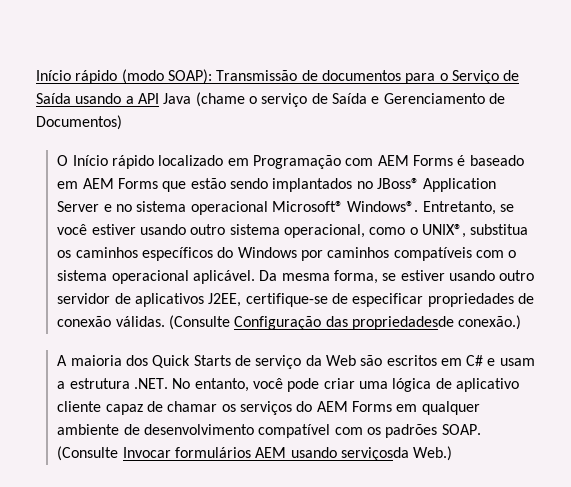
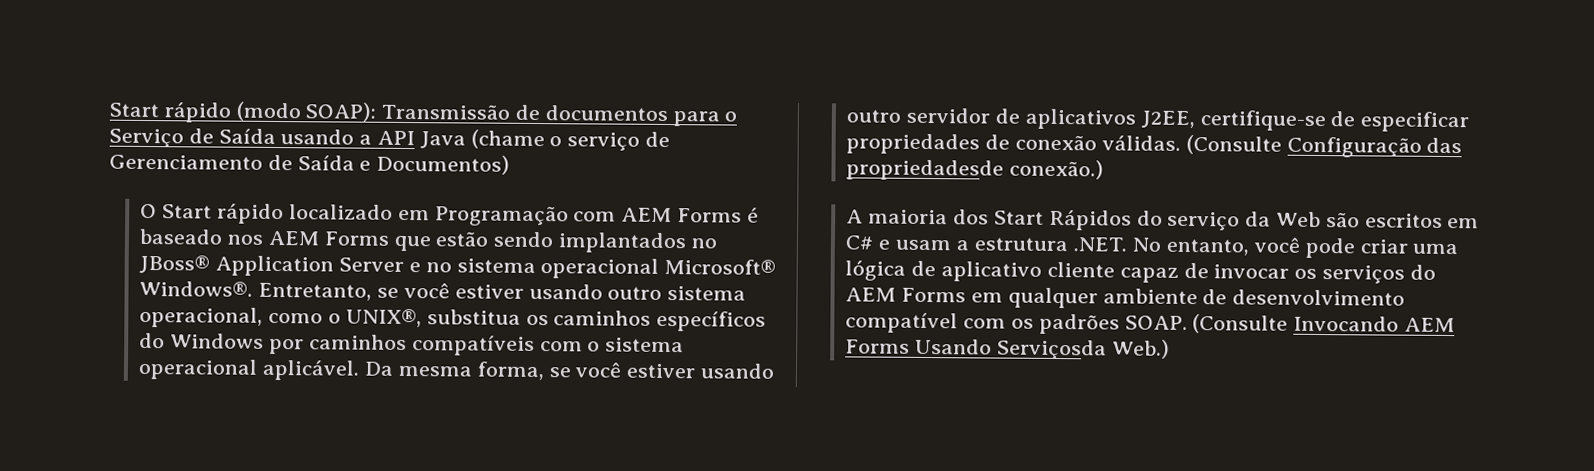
[36,70,71,81] Início -> [109,102,159,118] Start
[331,93,505,104] Saída e Gerenciamento de -> [109,154,372,171] Gerenciamento de Saída e
[72,155,108,166] Início -> [162,204,213,219] Start
[57,181,79,189] em -> [227,234,264,245] nos
(397, 277) none -> [575,362,623,378] você
[152,355,251,368] Quick Starts de -> [993,209,1163,231] Start Rápidos do
[167,401,218,412] chamar -> [1213,264,1290,279] invocar
[122,447,409,461] Invocar formulários AEM usando serviçosda -> [1293,315,1456,333] [845,338,1108,360] Invocando AEM Forms Usando Serviçosda

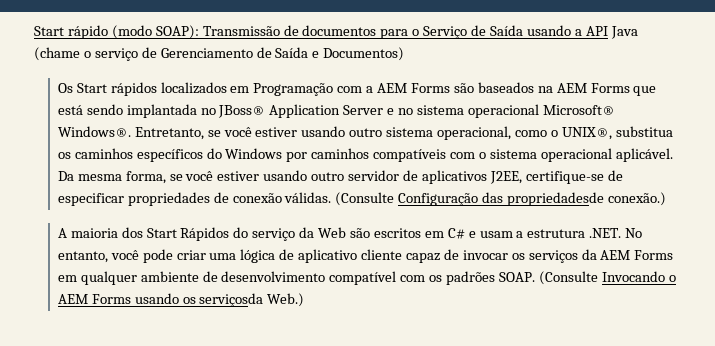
[140,203,393,225] O Start rápido localizado -> [57,82,227,96] Os Start rápidos localizados
[621,207,759,223] [139,228,688,254] AEM Forms é baseado nos AEM Forms que estão sendo implantados -> [366,82,657,96] [57,104,197,118] a AEM Forms são baseados na AEM Forms que está sendo implantada
[1409,264,1436,280] do -> [581,249,597,260] da
[1404,317,1456,333] [845,338,1108,360] AEM Forms Usando Serviçosda -> [668,275,676,282] [57,293,264,307] o AEM Forms usando os serviçosda

